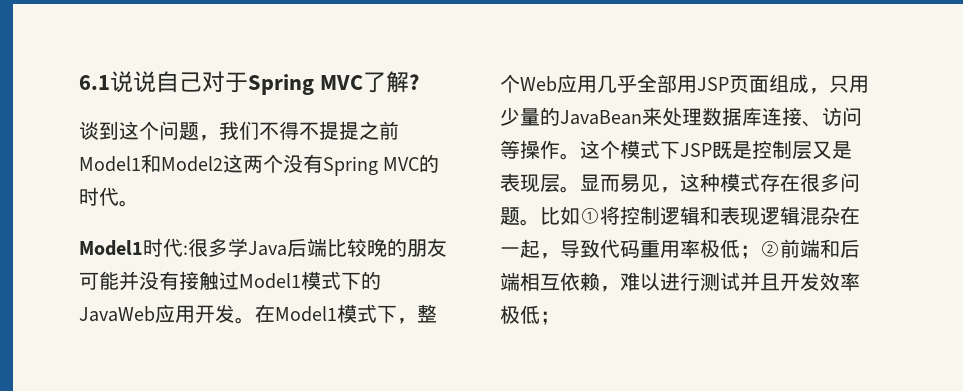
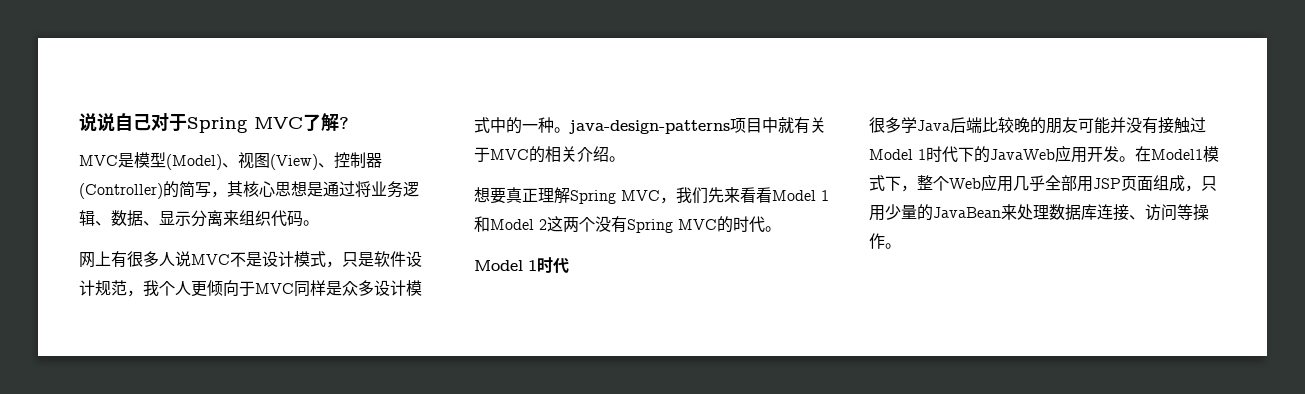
[79,75,110,90] 6.1 -> (79, 122) none
[79,121,399,141] [79,154,223,173] 谈到这个问题，我们不得不提提之前Model1和Model2 -> [79,152,382,170] [79,181,419,199] [79,210,319,227] [79,251,422,268] [79,280,422,297] [474,117,826,134] [474,146,625,163] [474,187,829,204] [474,216,547,232] MVC是模型(Model)、视图(View)、控制器(Controller)的简写，其核心思想是通过将业务逻辑、数据、显示分离来组织代码。 // 网上有很多人说MVC不是设计模式，只是软件设计规范，我个人更倾向于MVC同样是众多设计模式中的一种。java-design-patterns项目中就有关于MVC的相关介绍。 // 想要真正理解Spring MVC，我们先来看看Model 1和Model 2
[79,238,188,257] Model1时代: -> [474,257,569,273] Model 1时代 //
[239,271,341,290] Model1模式 -> [869,146,958,163] Model 1时代
[580,140,852,160] [500,173,860,193] [500,206,860,226] [500,239,860,259] [500,272,860,292] [500,305,560,325] 这个模式下JSP既是控制层又是表现层。显而易见，这种模式存在很多问题。比如①将控制逻辑和表现逻辑混杂在一起，导致代码重用率极低；②前端和后端相互依赖，难以进行测试并且开发效率极低； -> (901, 246) none

